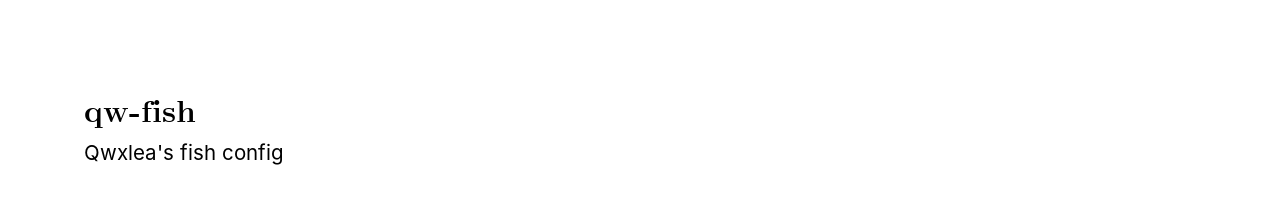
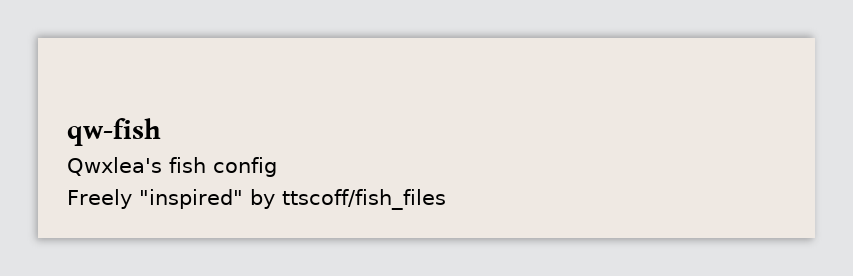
(284, 154) none -> [67,189,446,210] // Freely "inspired" by ttscoff/fish_files

